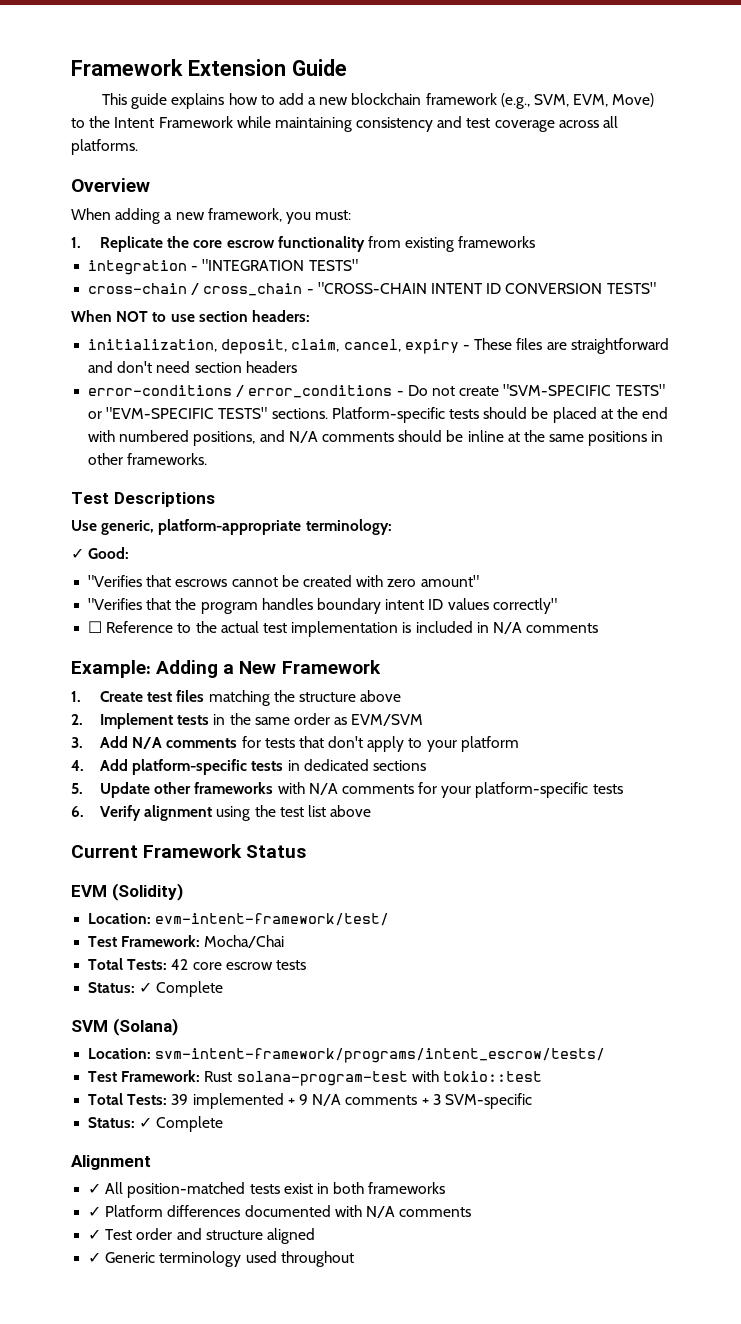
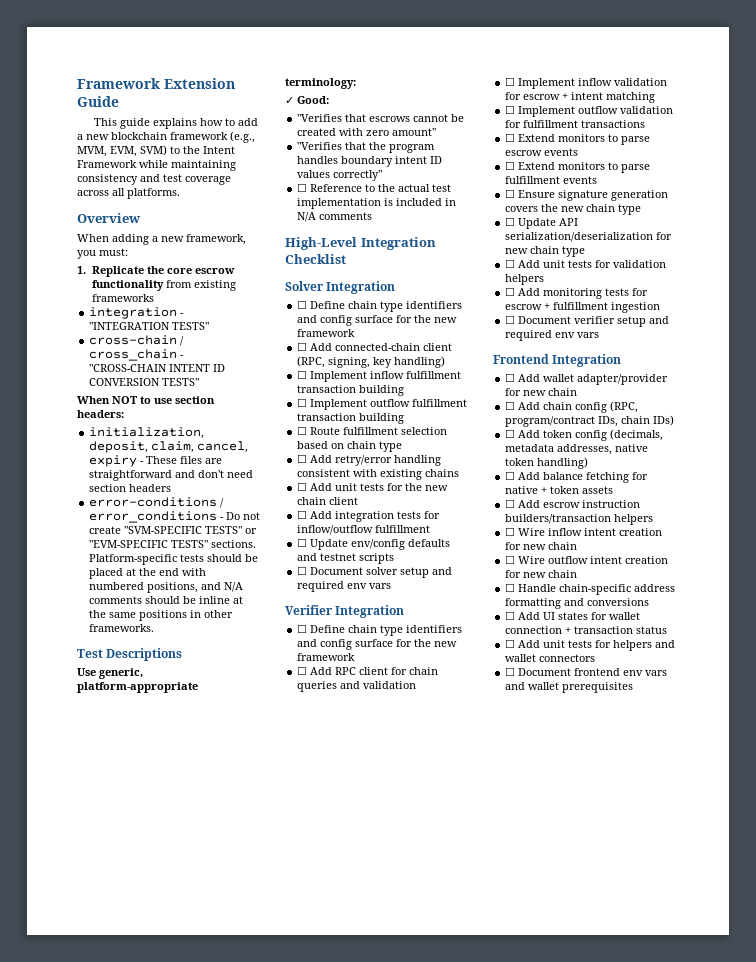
[533,93,655,107] SVM, EVM, Move) -> [77,145,167,157] MVM, EVM, SVM)
[71,660,381,678] [71,690,402,706] [71,713,424,729] [71,736,519,752] [71,759,426,775] [71,782,623,798] [71,805,372,821] [71,844,307,858] [71,883,183,901] [88,913,390,926] [88,935,285,948] [88,958,306,970] [88,981,224,997] [71,1018,178,1036] [88,1048,606,1063] [88,1070,542,1086] [88,1093,532,1109] [88,1116,224,1132] [71,1155,151,1170] [88,1182,446,1198] [88,1205,472,1218] [88,1228,315,1244] [88,1251,354,1267] Example: Adding a New Framework // 1. Create test files matching the structure above // 2. Implement tests in the same order as EVM/SVM // 3. Add N/A comments for tests that don't apply to your platform // 4. Add platform-specific tests in dedicated sections // 5. Update other frameworks with N/A comments for your platform-specific tests // 6. Verify alignment using the test list above // Current Framework Status // EVM (Solidity) // Location: evm-intent-framework/test/ // Test Framework: Mocha/Chai // Total Tests: 42 core escrow tests // Status: ✓ Complete // SVM (Solana) // Location: svm-intent-framework/programs/intent_escrow/tests/ // Test Framework: Rust solana-program-test with tokio::test // Total Tests: 39 implemented + 9 N/A comments + 3 SVM-specific // Status: ✓ Complete // Alignment // ✓ All position-matched tests exist in both frameworks // ✓ Platform differences documented with N/A comments // ✓ Test order and structure aligned // ✓ Generic terminology used throughout -> [285,237,436,250] [285,254,346,264] [285,281,396,294] [297,300,463,312] [297,315,458,326] [297,329,356,337] [297,342,453,351] [297,356,446,368] [297,370,462,382] [297,385,405,396] [297,398,468,410] [297,413,405,424] [297,426,448,435] [297,441,403,452] [297,454,442,466] [297,469,460,480] [297,482,449,491] [297,497,359,505] [297,510,441,522] [297,525,431,535] [297,538,451,550] [297,553,395,564] [297,566,453,578] [297,581,392,592] [285,605,405,618] [297,624,463,636] [297,639,458,650] [297,653,356,661] [297,666,439,675] [297,681,417,692] [505,77,668,89] [505,92,656,103] [505,105,674,117] [505,120,646,128] [505,133,651,145] [505,148,579,156] [505,161,651,173] [505,176,598,184] [505,189,669,201] [505,204,642,215] [505,217,579,229] [505,232,673,242] [505,246,586,257] [505,259,667,268] [505,274,545,285] [505,287,649,299] [505,302,661,313] [505,315,670,327] [505,330,600,341] [493,354,622,367] [505,373,669,385] [505,388,578,396] [505,401,639,413] [505,415,675,427] [505,429,664,441] [505,444,649,455] [505,457,589,469] [505,471,649,483] [505,486,614,494] [505,499,641,508] [505,514,654,525] [505,527,663,536] [505,542,578,550] [505,555,669,564] [505,570,578,578] [505,583,676,595] [505,598,650,609] [505,611,641,620] [505,626,668,634] [505,639,676,651] [505,654,596,662] [505,667,668,676] [505,682,634,693] High-Level Integration Checklist // Solver Integration // ☐ Define chain type identifiers and config surface for the new framework // ☐ Add connected-chain client (RPC, signing, key handling) // ☐ Implement inflow fulfillment transaction building // ☐ Implement outflow fulfillment transaction building // ☐ Route fulfillment selection based on chain type // ☐ Add retry/error handling consistent with existing chains // ☐ Add unit tests for the new chain client // ☐ Add integration tests for inflow/outflow fulfillment // ☐ Update env/config defaults and testnet scripts // ☐ Document solver setup and required env vars // Verifier Integration // ☐ Define chain type identifiers and config surface for the new framework // ☐ Add RPC client for chain queries and validation // ☐ Implement inflow validation for escrow + intent matching // ☐ Implement outflow validation for fulfillment transactions // ☐ Extend monitors to parse escrow events // ☐ Extend monitors to parse fulfillment events // ☐ Ensure signature generation covers the new chain type // ☐ Update API serialization/deserialization for new chain type // ☐ Add unit tests for validation helpers // ☐ Add monitoring tests for escrow + fulfillment ingestion // ☐ Document verifier setup and required env vars // Frontend Integration // ☐ Add wallet adapter/provider for new chain // ☐ Add chain config (RPC, program/contract IDs, chain IDs) // ☐ Add token config (decimals, metadata addresses, native token handling) // ☐ Add balance fetching for native + token assets // ☐ Add escrow instruction builders/transaction helpers // ☐ Wire inflow intent creation for new chain // ☐ Wire outflow intent creation for new chain // ☐ Handle chain-specific address formatting and conversions // ☐ Add UI states for wallet connection + transaction status // ☐ Add unit tests for helpers and wallet connectors // ☐ Document frontend env vars and wallet prerequisites

